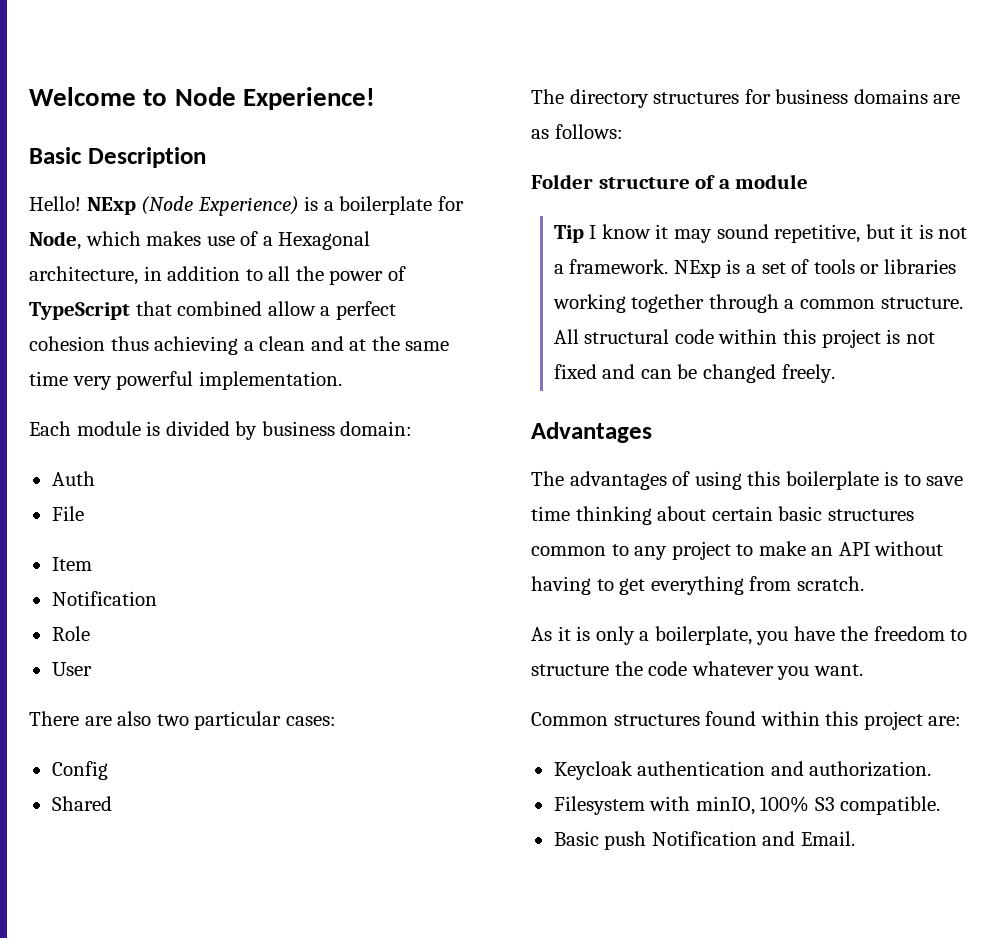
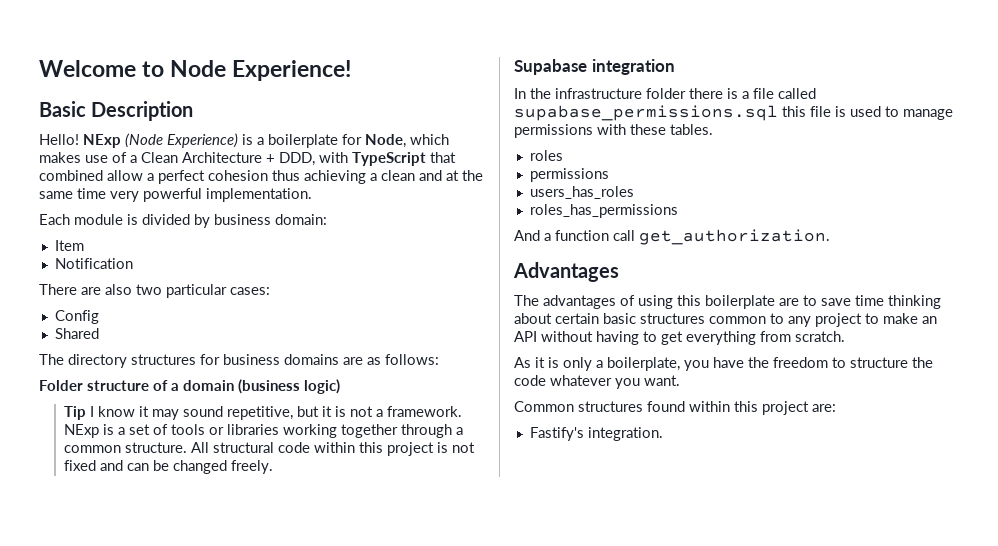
[278,231,371,250] [29,266,406,285] Hexagonal architecture, in addition to all the power of -> [141,152,348,166] Clean Architecture + DDD, with
[51,471,95,486] [51,506,84,521] // Auth // File -> (327, 219) none
[51,626,90,641] [51,662,92,676] // Role // User -> (133, 263) none
[735,174,809,189] module -> [183,379,340,394] domain (business logic)
(835, 373) none -> [514,59,675,75] [514,88,816,99] [514,105,953,121] [514,124,713,138] [529,150,563,161] [529,168,609,182] [529,186,634,199] [529,204,678,218] [514,229,830,245] // Supabase integration // In the infrastructure folder there is a file called supabase_permissions.sql this file is used to manage permissions with these tables. // roles // permissions // users_has_roles // roles_has_permissions // And a function call get_authorization.
[884,471,899,486] is -> [779,298,799,306] are
[553,761,932,780] [553,796,941,815] [553,831,855,850] Keycloak authentication and authorization. // Filesystem with minIO, 100% S3 compatible. // Basic push Notification and Email. -> [529,427,663,441] Fastify's integration.

